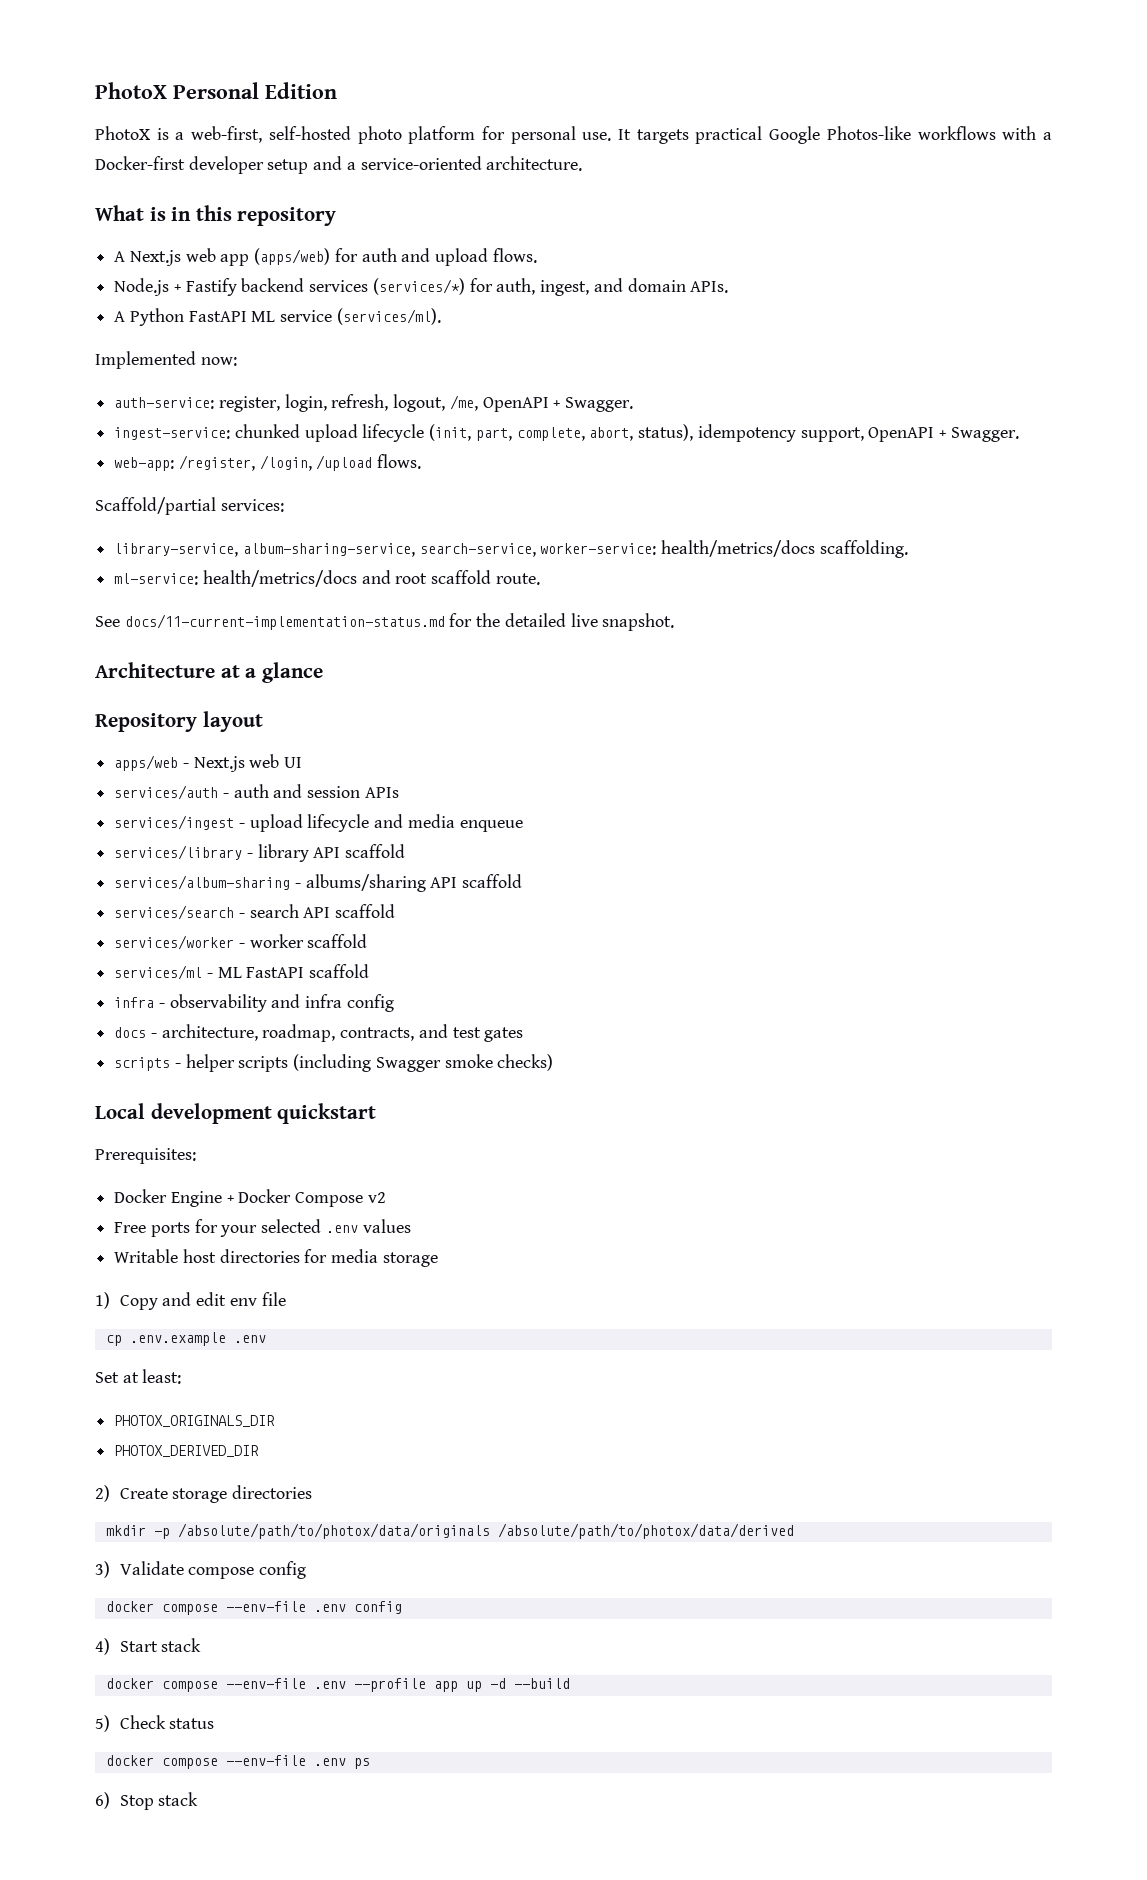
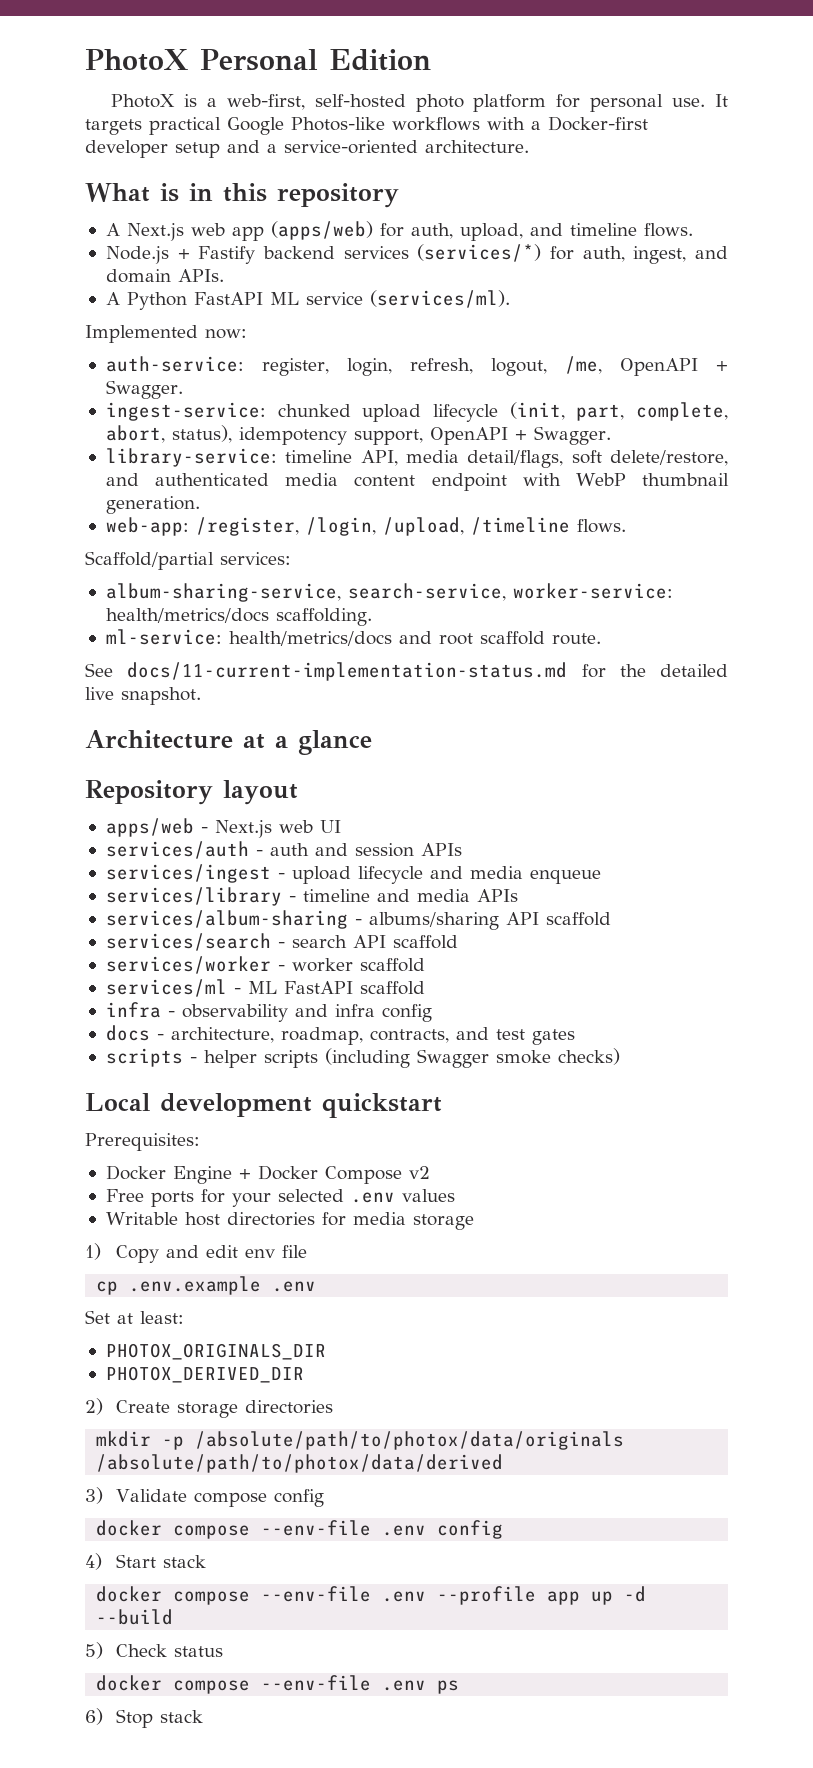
[361,248,489,266] auth and upload -> [410,223,637,241] auth, upload, and timeline
(1019, 434) none -> [105,448,729,468] [105,473,729,491] [105,496,200,514] // library-service: timeline API, media detail/flags, soft delete/restore, and authenticated media content endpoint with WebP thumbnail generation.
[316,455,373,471] /upload -> [382,517,570,536] /upload, /timeline
[114,543,239,557] library-service, -> (291, 558) none
[257,844,406,862] library API scaffold -> [302,889,518,902] timeline and media APIs

